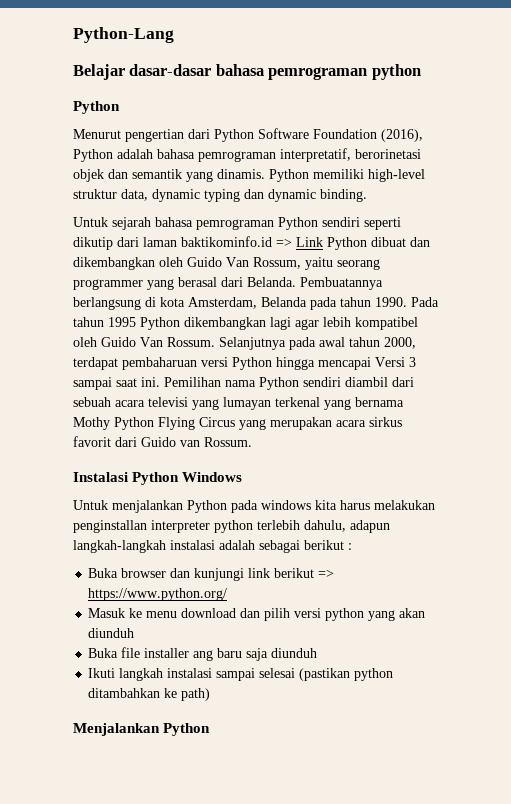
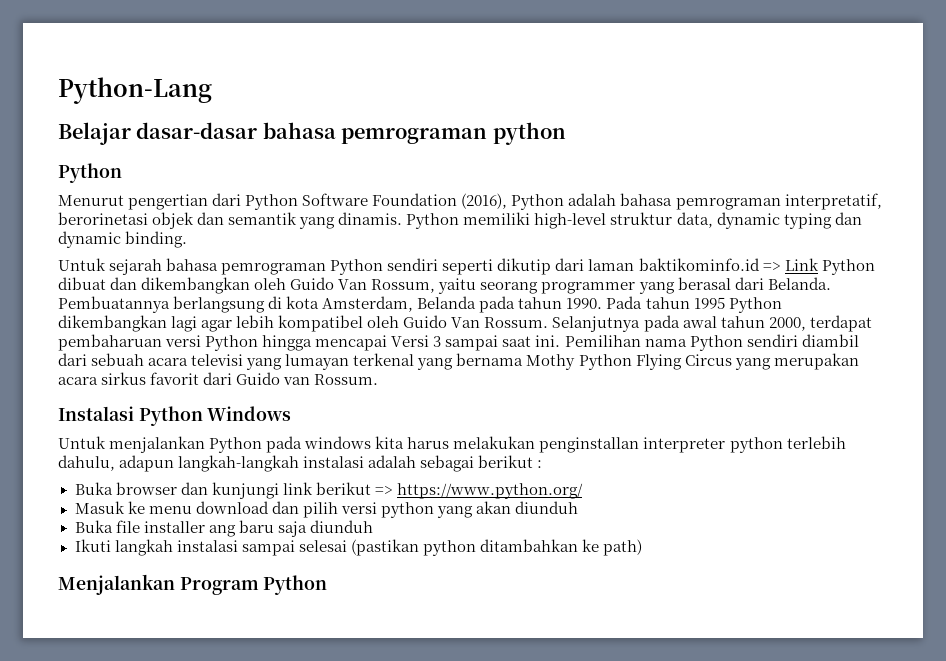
(160, 729) none -> [179,577,259,595] Program

